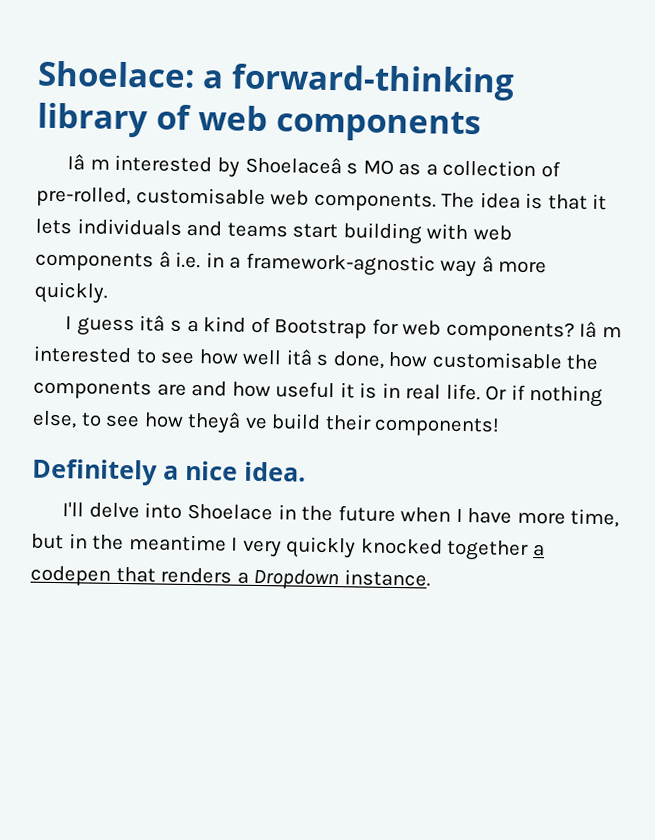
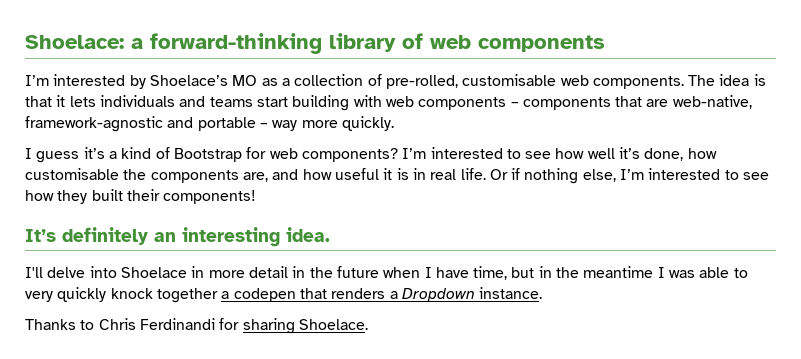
[67,153,359,178] Iâ m interested by Shoelaceâ s -> [25,74,228,89] I’m interested by Shoelace’s
[158,250,494,278] â i.e. in a framework-agnostic way â -> [510,95,752,110] [25,116,298,132] – components that are web-native, framework-agnostic and portable – way
[139,314,183,332] itâ s -> [83,147,105,159] it’s
[579,320,622,338] Iâ m -> [402,148,427,159] I’m
[285,348,329,367] itâ s -> [619,147,641,159] it’s
[156,383,187,396] are -> [242,172,268,182] are,
[80,410,322,434] to see how theyâ ve build -> [620,168,770,180] [25,189,123,204] I’m interested to see how they built
[32,458,238,486] Definitely a nice -> [25,227,280,247] It’s definitely an interesting
(297, 512) none -> [208,266,306,278] more detail in
[516,511,566,525] more -> (469, 272) none
(239, 544) none -> [669,267,748,278] was able to
[360,538,443,555] knocked -> [110,288,153,299] knock
(431, 578) none -> [25,318,368,334] // Thanks to Chris Ferdinandi for sharing Shoelace.

